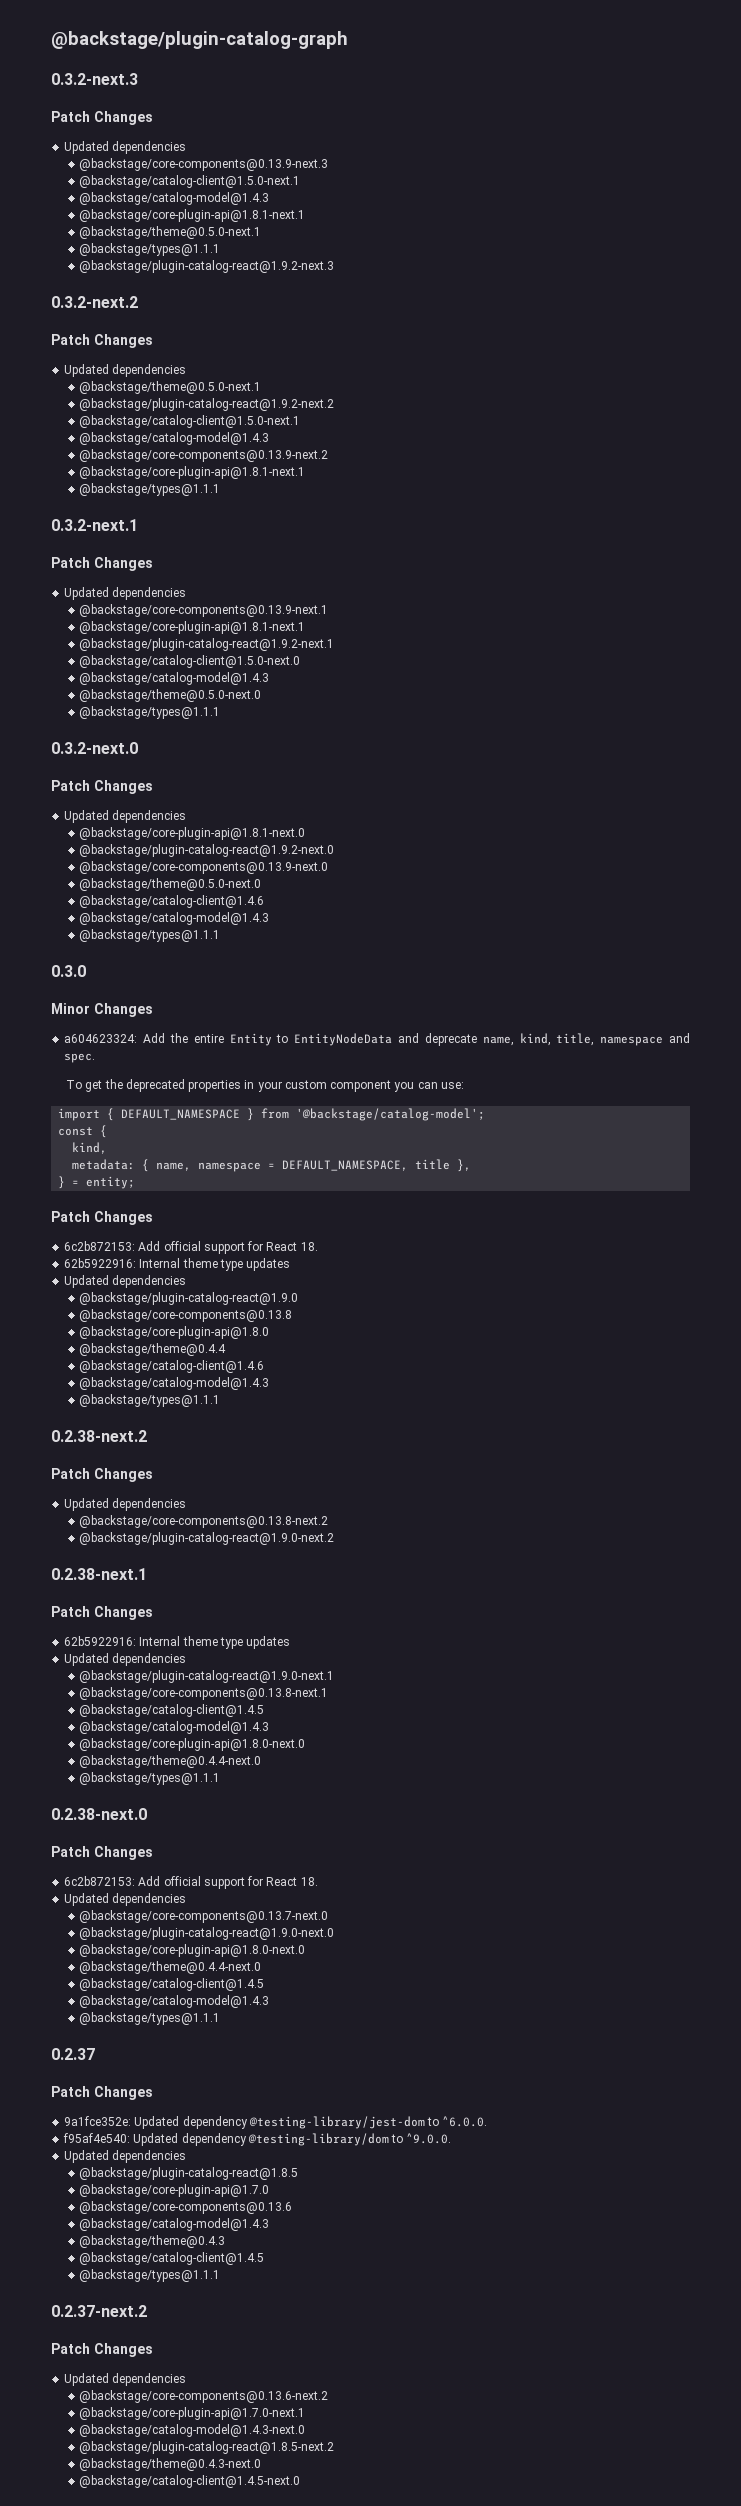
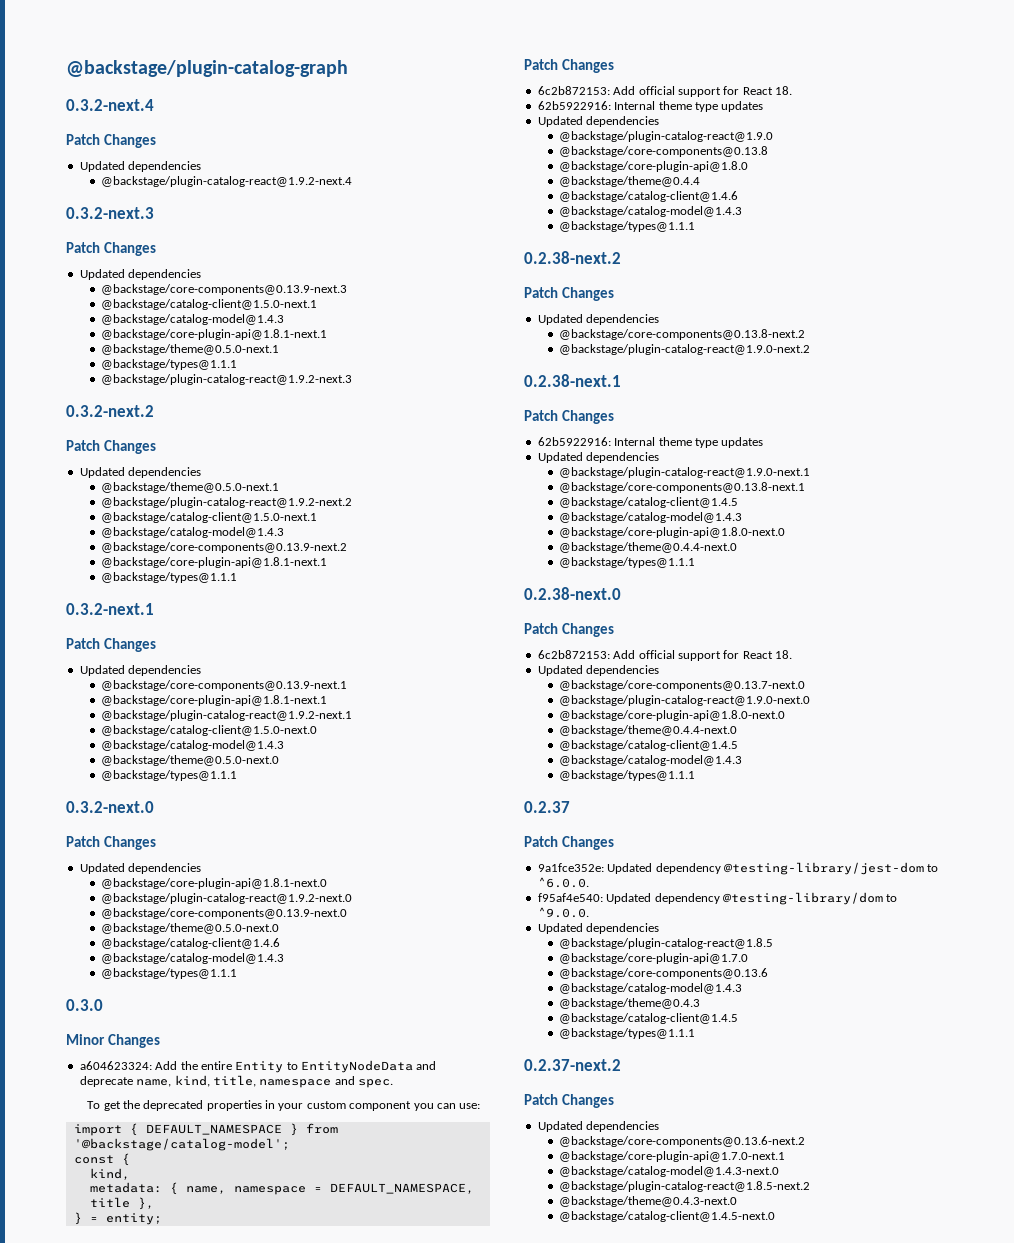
(348, 40) none -> [66,99,154,111] [66,134,156,148] [79,161,202,172] [100,176,352,187] // 0.3.2-next.4 // Patch Changes // Updated dependencies // @backstage/plugin-catalog-react@1.9.2-next.4

